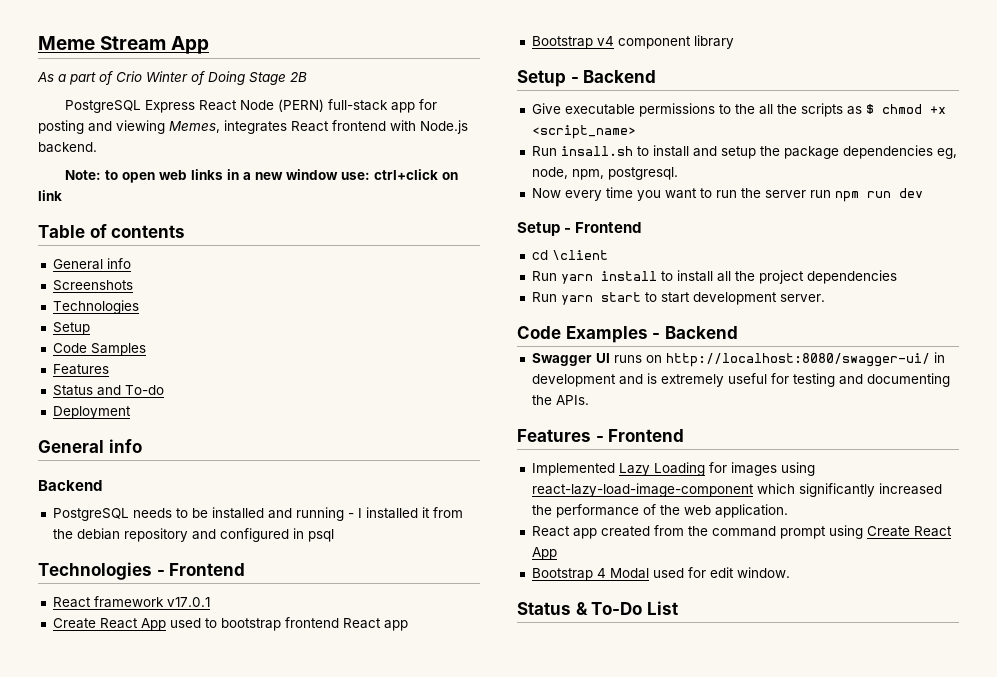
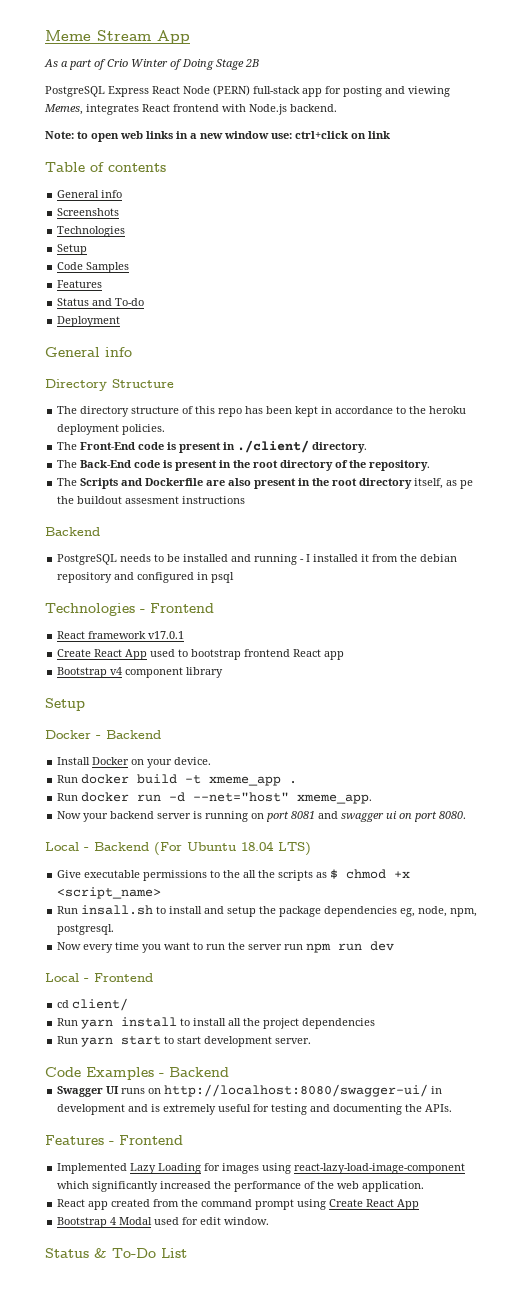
(142, 446) none -> [45,379,174,391] [57,406,467,417] [57,424,166,435] [57,440,368,453] [57,460,431,471] [57,478,474,489] [57,496,246,504] // Directory Structure // The directory structure of this repo has been kept in accordance to the heroku deployment policies. // The Front-End code is present in ./client/ directory. // The Back-End code is present in the root directory of the repository. // The Scripts and Dockerfile are also present in the root directory itself, as pe the buildout assesment instructions
[570,70,657,83] - Backend -> [45,730,161,739] [57,757,212,768] [57,774,298,786] [57,792,373,804] [57,811,467,822] [45,841,311,856] // Docker - Backend // Install Docker on your device. // Run docker build -t xmeme_app . // Run docker run -d --net="host" xmeme_app. // Now your backend server is running on port 8081 and swagger ui on port 8080. // Local - Backend (For Ubuntu 18.04 LTS)
[517,222,560,236] Setup -> [45,973,79,982] Local
[551,250,608,260] \client -> [72,998,129,1011] client/

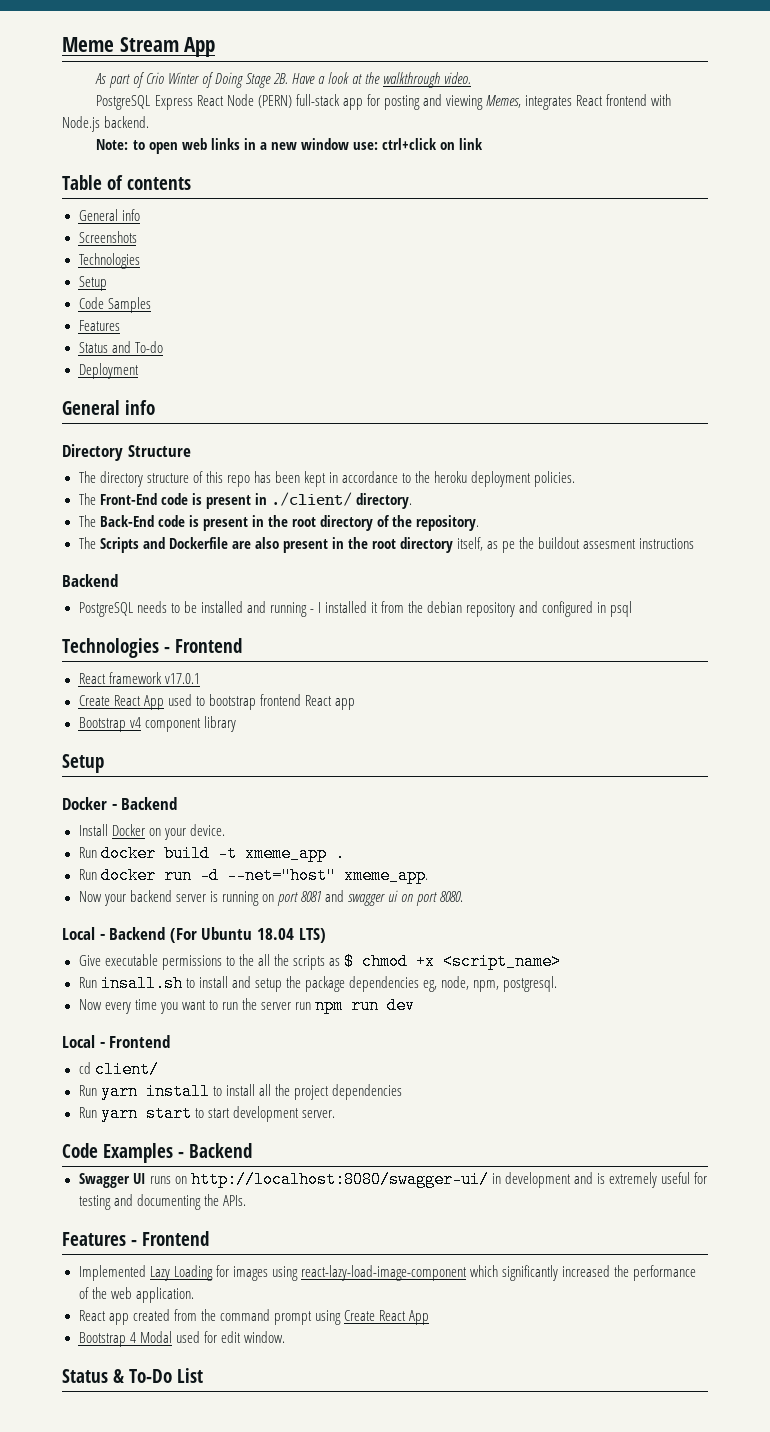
[61,61,68,67] a -> (107, 78) none
[245,59,259,67] 2B -> [272,72,472,88] 2B. Have a look at the walkthrough video.

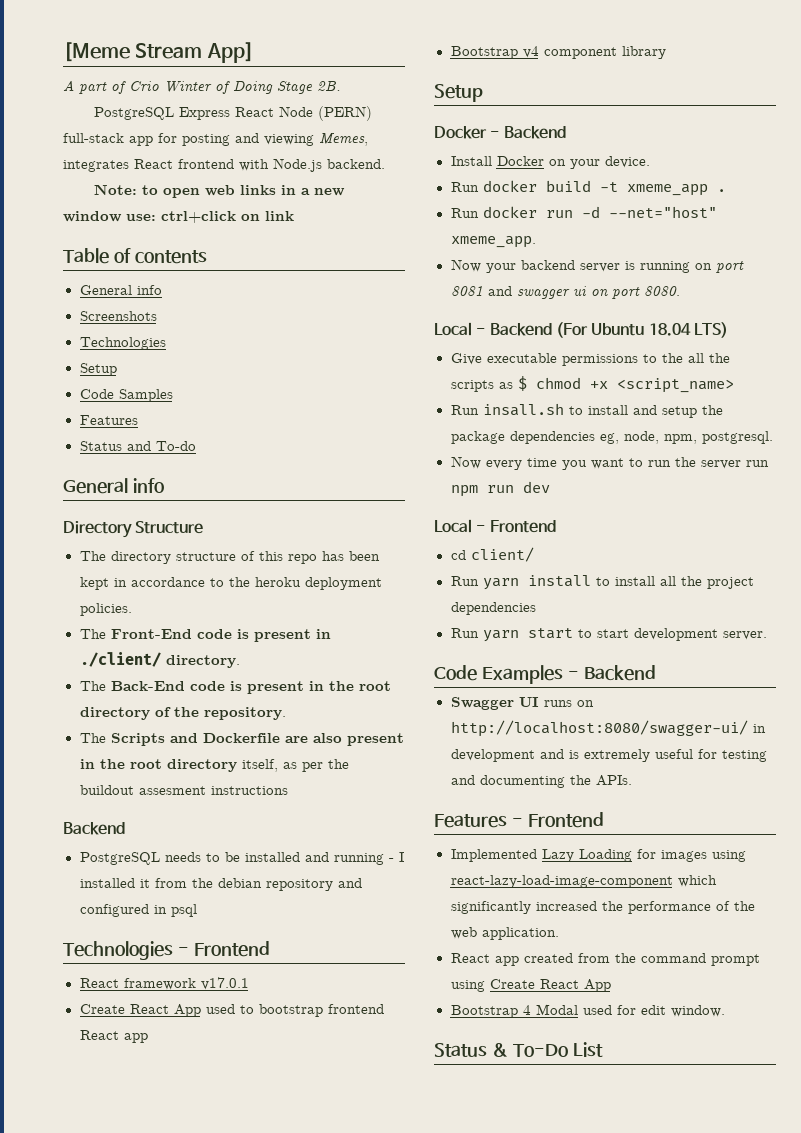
[62,37,216,57] [95,73,107,84] Meme Stream App // As -> [63,42,254,63] [63,80,74,91] [Meme Stream App] // A
[291,72,472,88] Have a look at the walkthrough video. -> (341, 86) none
[78,363,139,379] // Deployment -> (196, 446) none
[502,541,516,553] pe -> [301,762,323,772] per

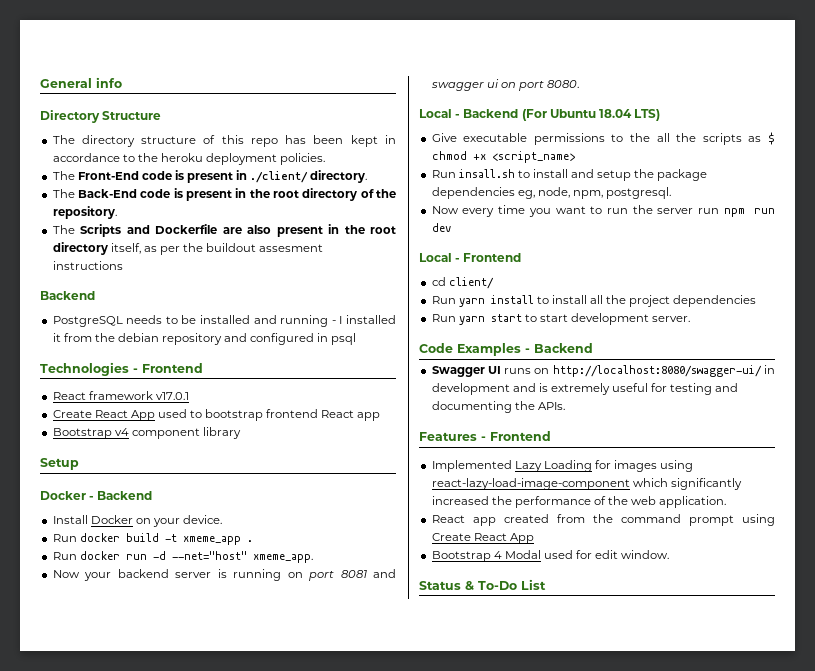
[63,42,254,63] [63,80,341,94] [94,106,373,121] [63,133,368,146] [63,158,385,172] [94,184,346,198] [63,211,294,223] [63,248,207,264] [79,285,162,295] [79,311,157,321] [79,337,166,350] [79,363,117,376] [79,389,173,402] [79,415,138,425] [79,441,196,451] [Meme Stream App] // A part of Crio Winter of Doing Stage 2B. // PostgreSQL Express React Node (PERN) full-stack app for posting and viewing Memes, integrates React frontend with Node.js backend. // Note: to open web links in a new window use: ctrl+click on link // Table of contents // General info // Screenshots // Technologies // Setup // Code Samples // Features // Status and To-do // -> (40, 83) none

